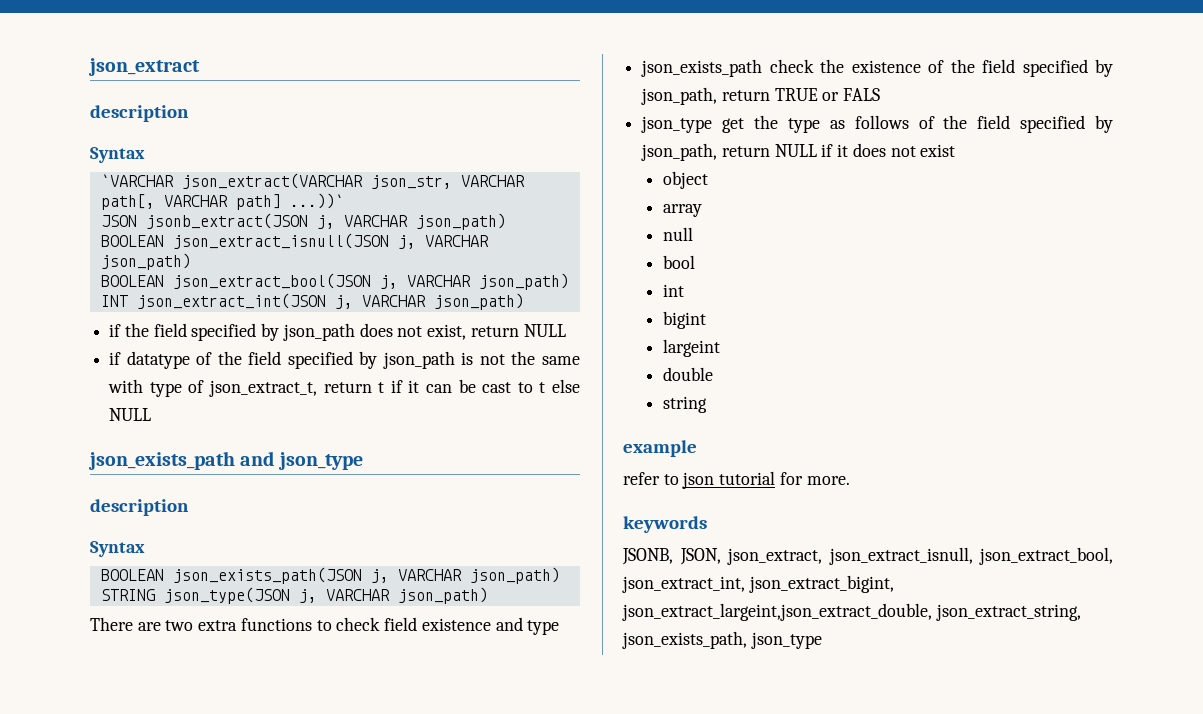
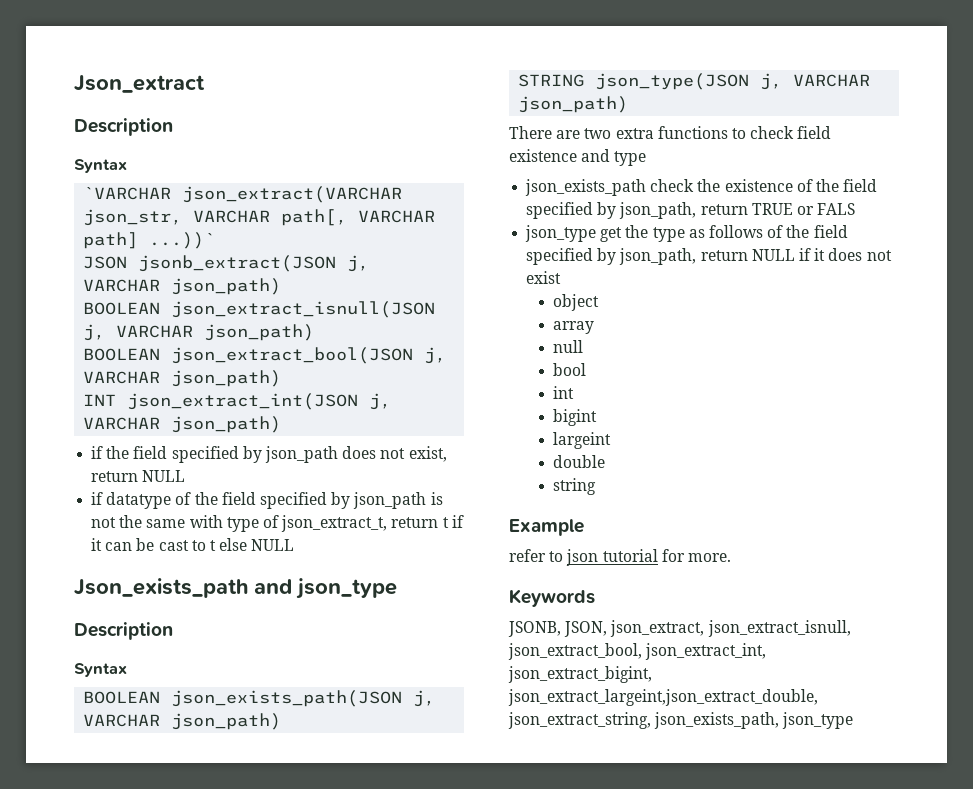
[88,58,200,76] [90,105,189,122] json_extract // description -> [74,75,205,93] [74,118,173,136] Json_extract // Description
[88,451,235,470] json_exists_path -> [74,578,248,598] Json_exists_path
[90,499,189,516] description -> [74,622,173,640] Description
[623,440,697,457] example -> [509,519,584,536] Example
[623,516,707,533] keywords -> [509,589,595,607] Keywords

